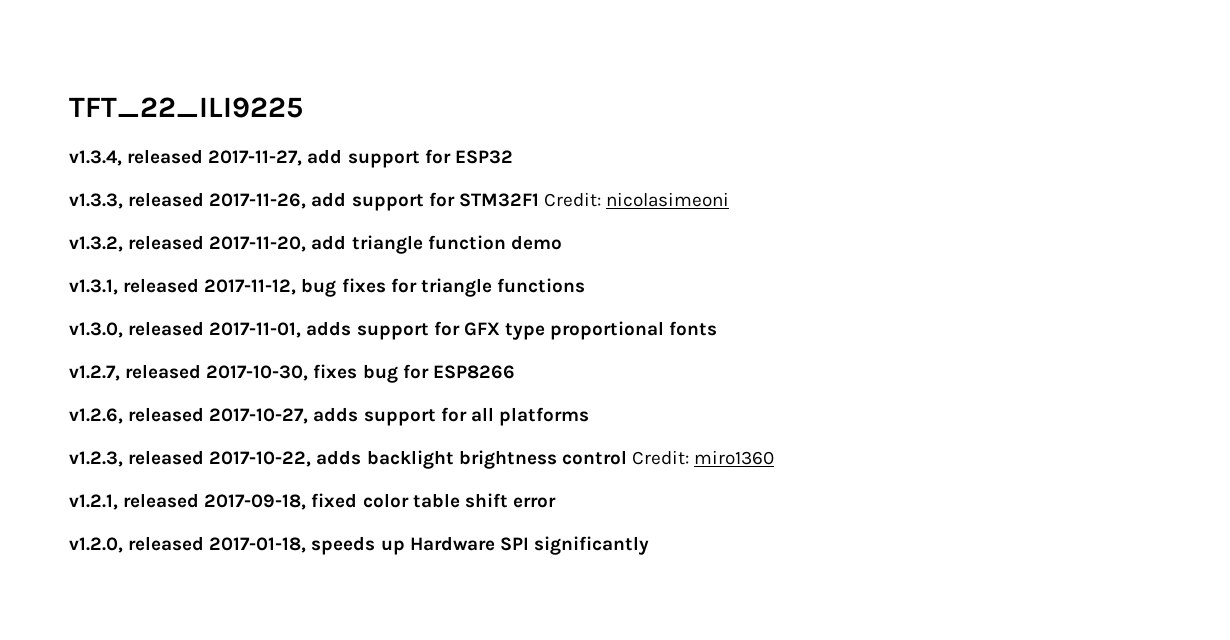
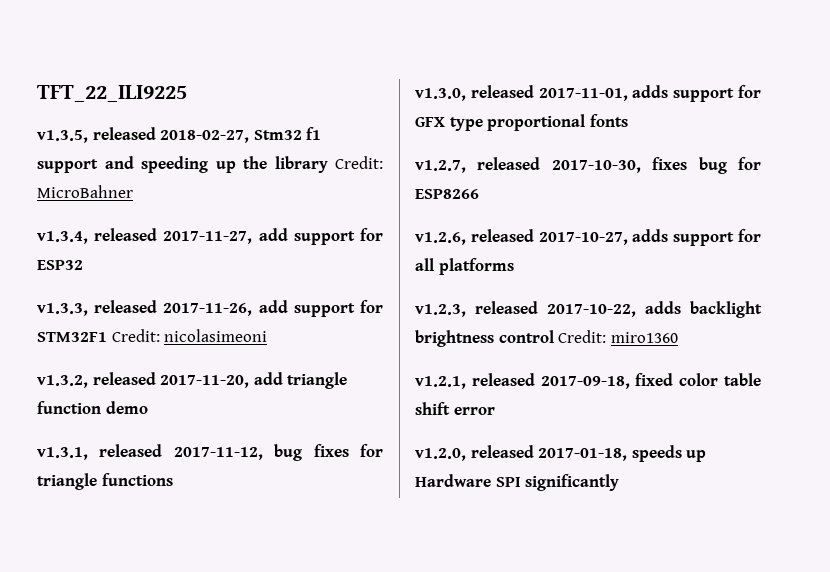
(303, 107) none -> [37,127,322,143] [37,156,383,173] [37,185,133,198] // v1.3.5, released 2018-02-27, Stm32 f1 support and speeding up the library Credit: MicroBahner

